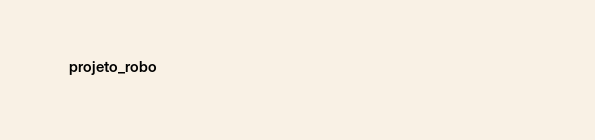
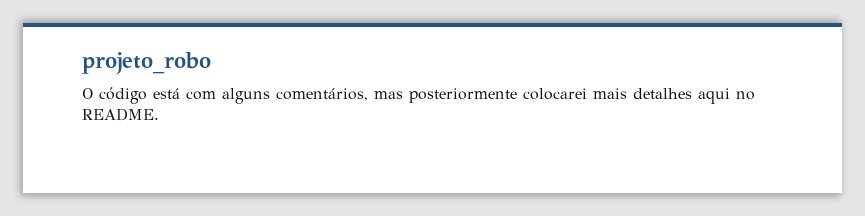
(157, 68) none -> [82,87,755,104] [82,108,159,121] // O código está com alguns comentários, mas posteriormente colocarei mais detalhes aqui no README.

